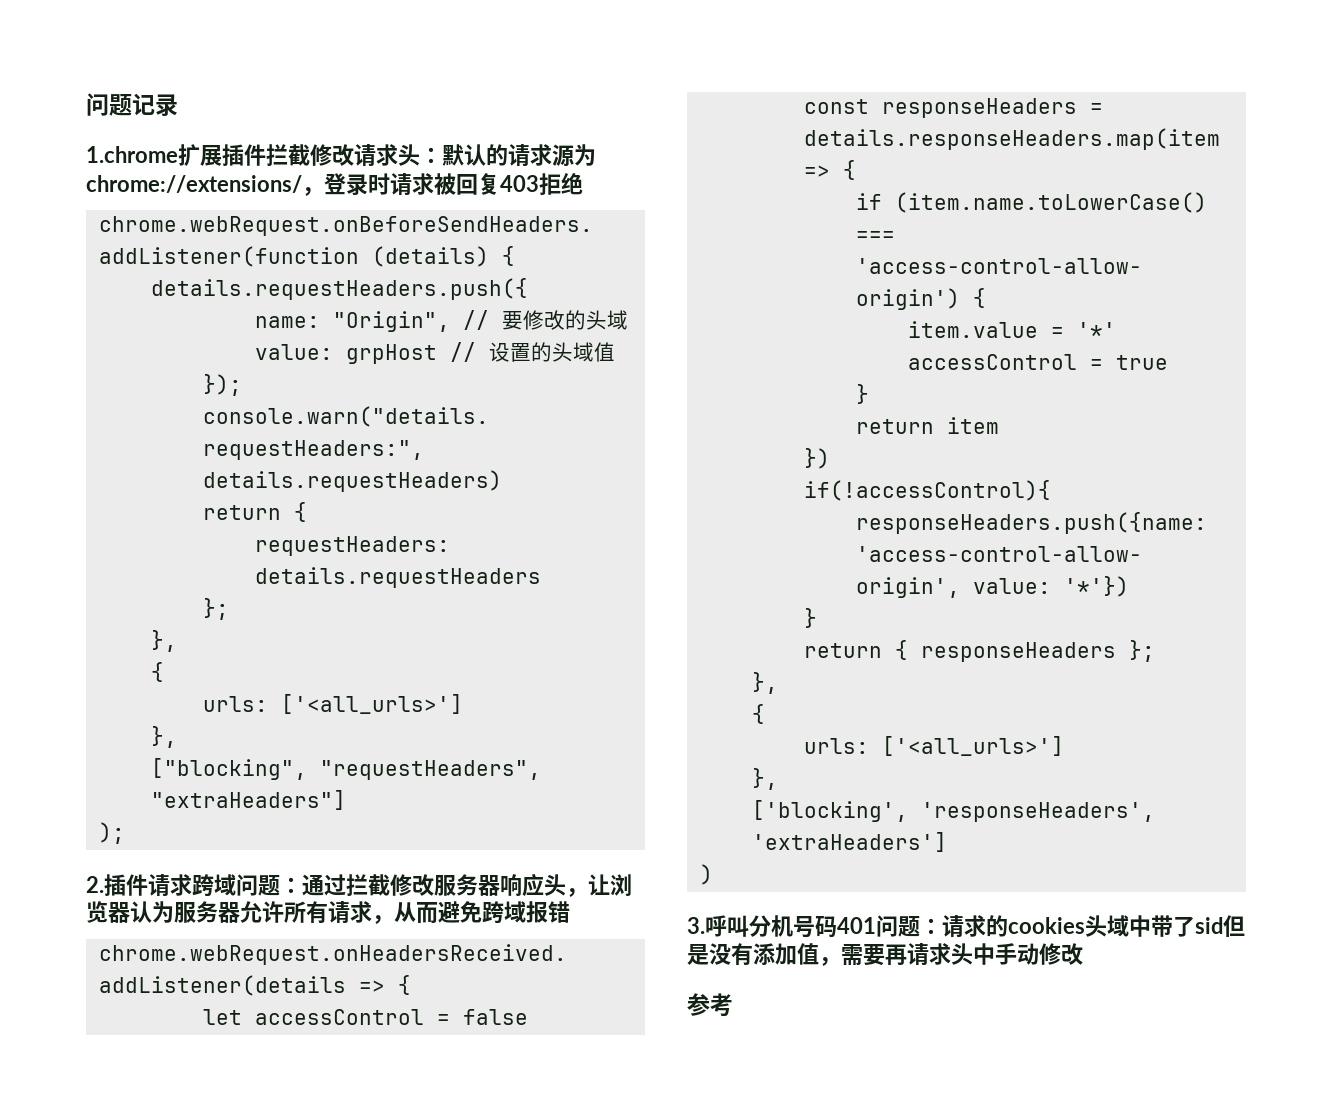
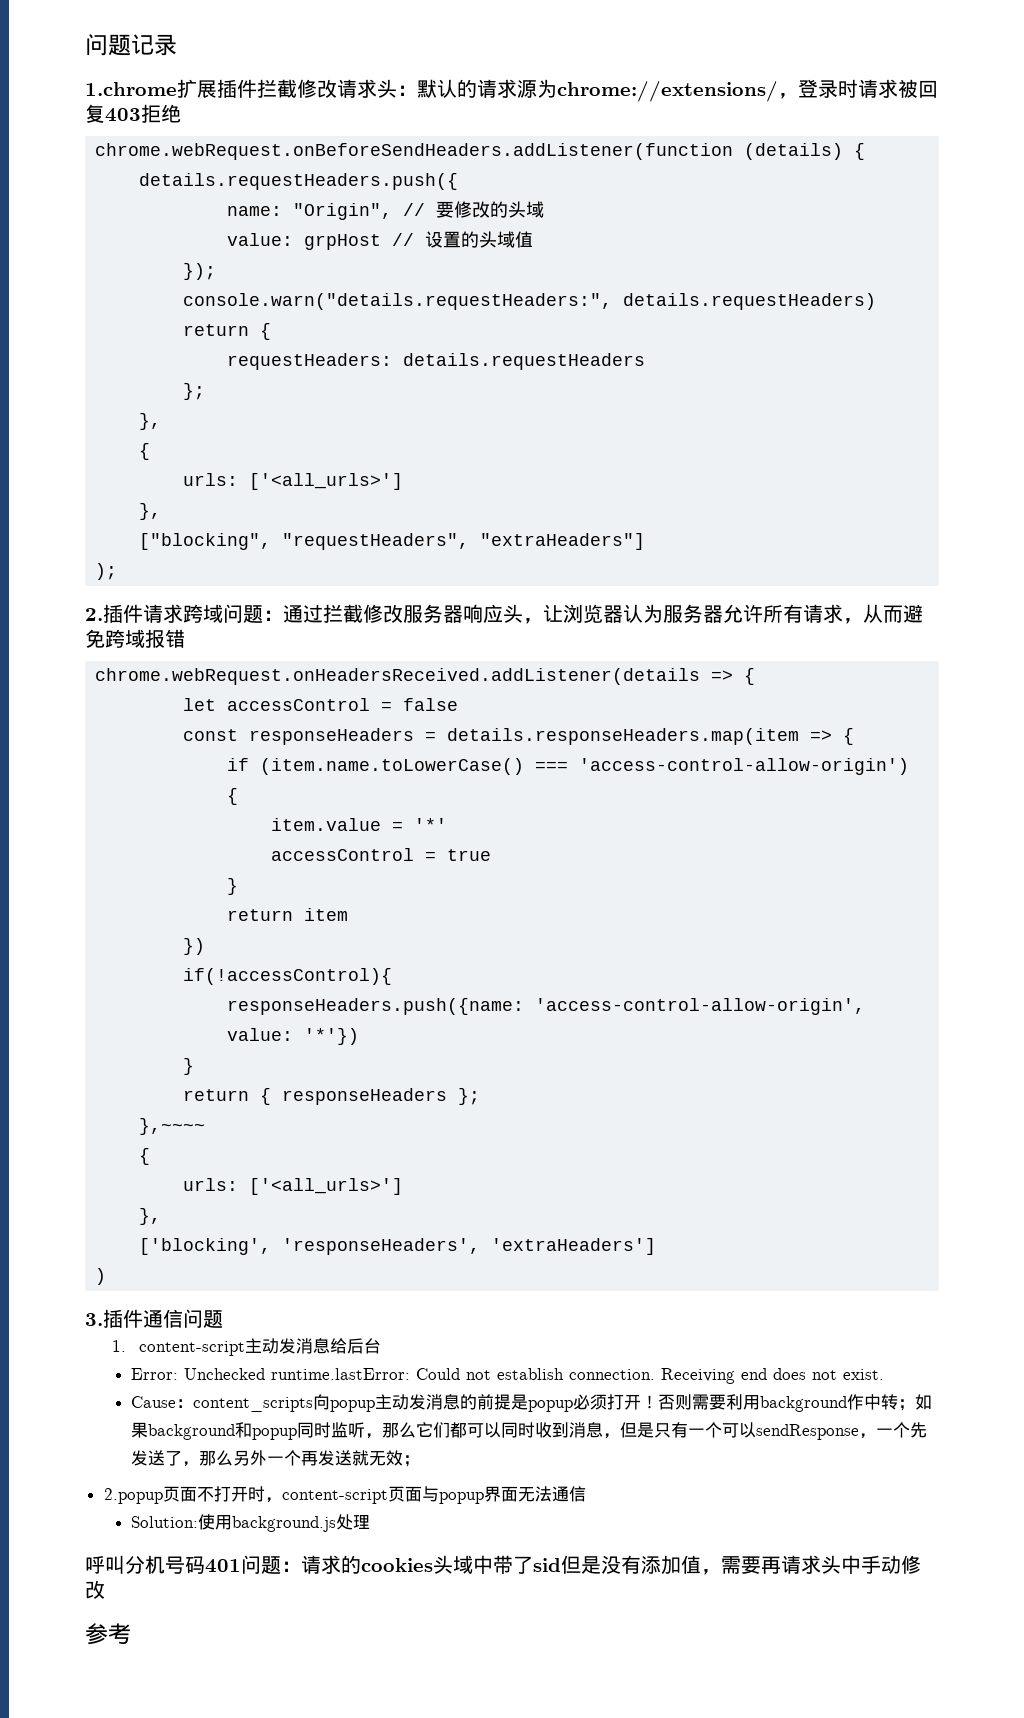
[751,672,778,694] }, -> [139,1118,206,1135] },~~~~
(705, 925) none -> [103,1309,223,1328] [112,1338,382,1356] [130,1368,884,1384] [130,1394,932,1412] [130,1422,927,1440] [130,1450,420,1467] [103,1486,586,1504] [130,1514,370,1532] 插件通信问题 // 1. content-script主动发消息给后台 // Error: Unchecked runtime.lastError: Could not establish connection. Receiving end does not exist. // Cause：content_scripts向popup主动发消息的前提是popup必须打开！否则需要利用background作中转；如果background和popup同时监听，那么它们都可以同时收到消息，但是只有一个可以sendResponse，一个先发送了，那么另外一个再发送就无效； // 2.popup页面不打开时，content-script页面与popup界面无法通信 // Solution:使用background.js处理 //

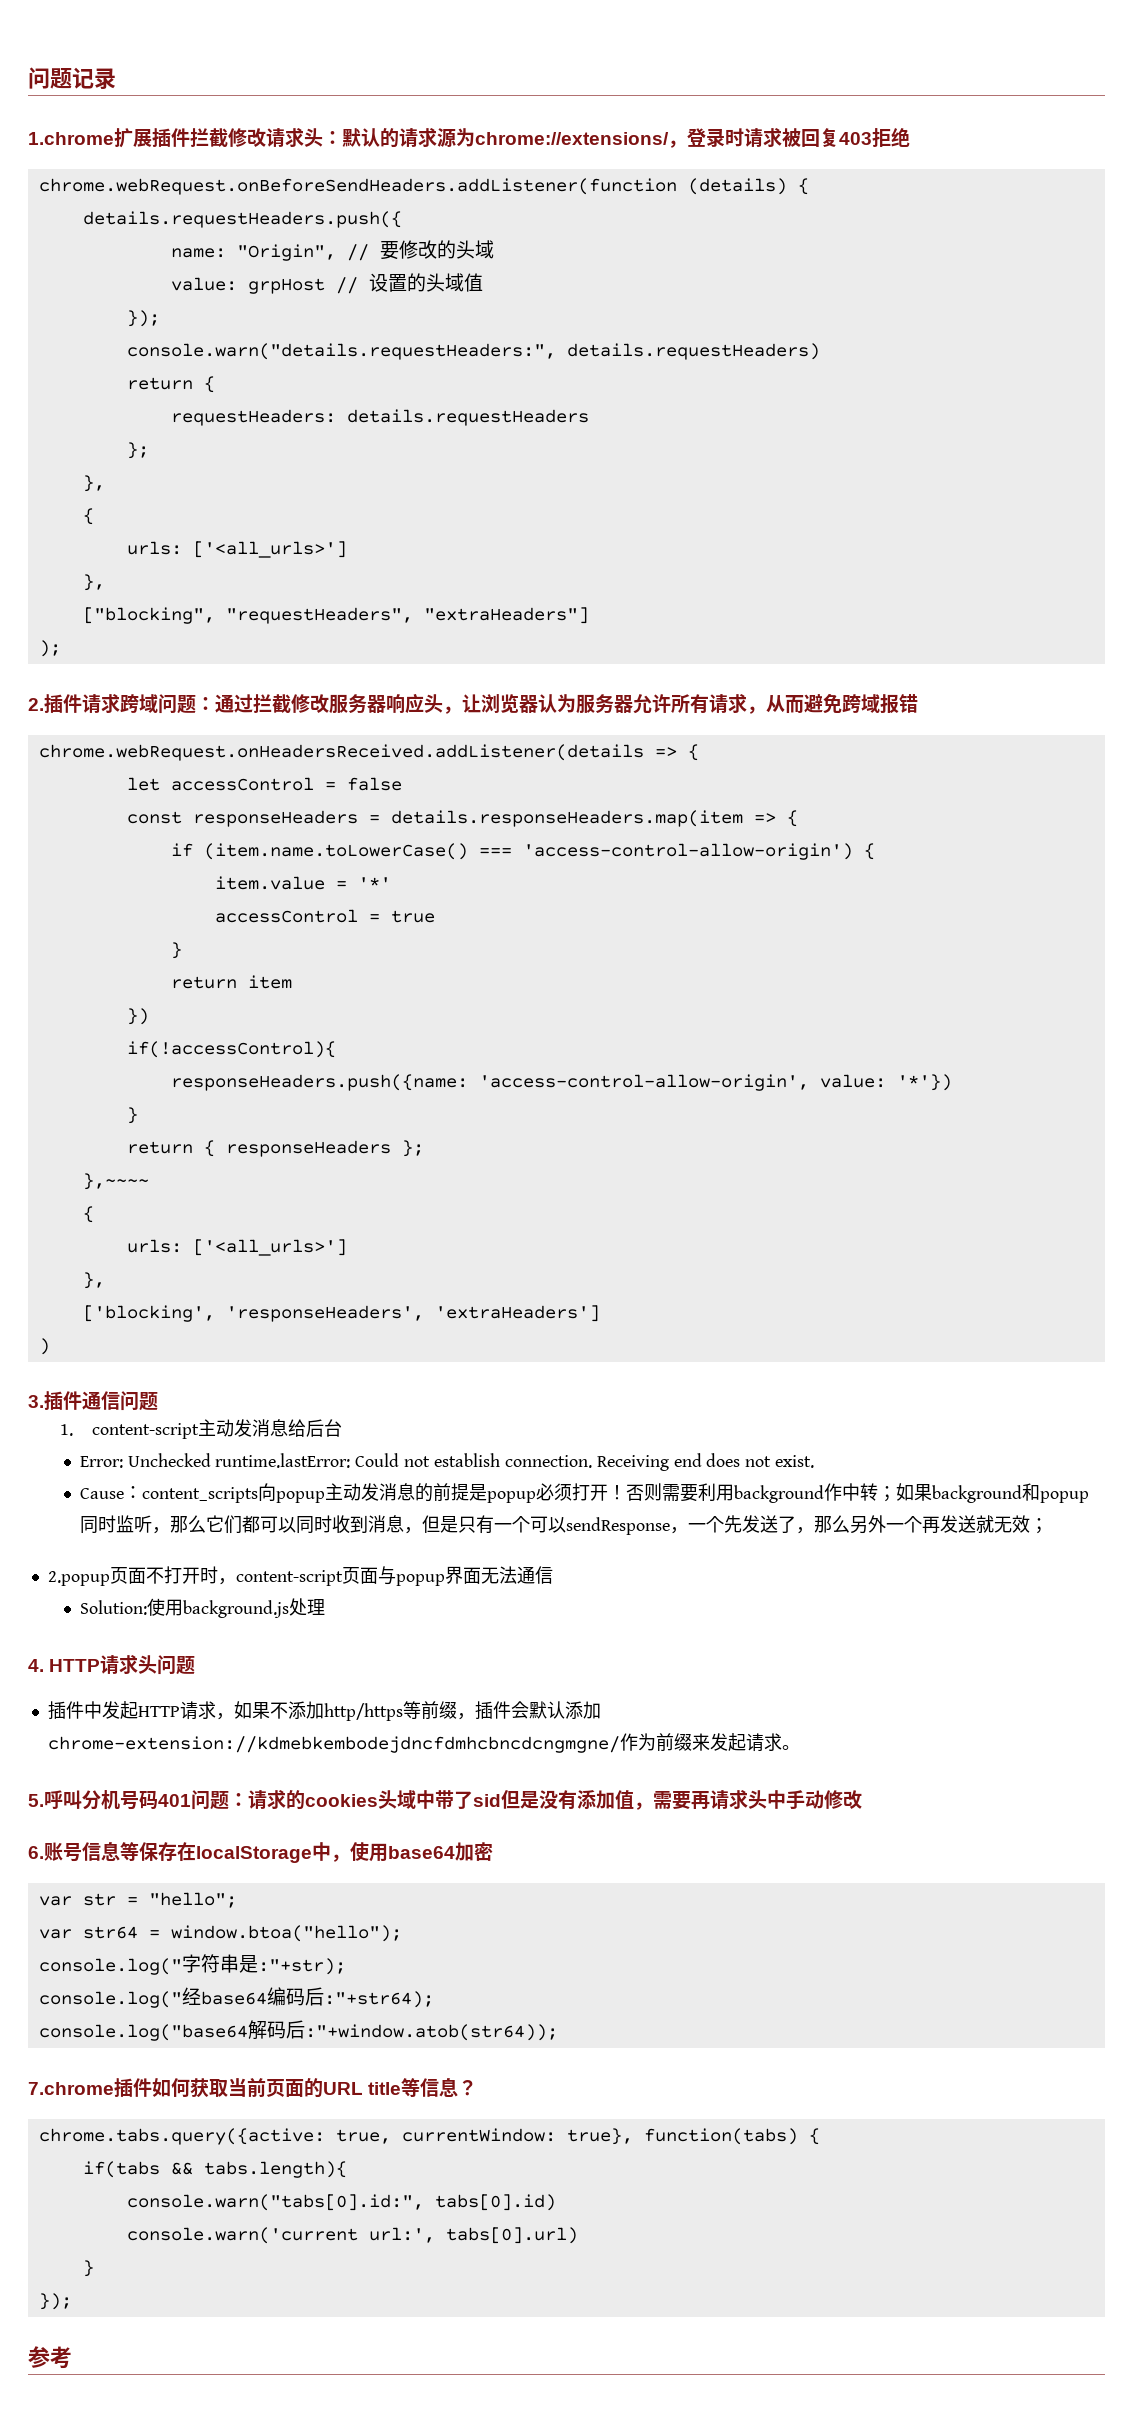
(370, 1521) none -> [28,1654,196,1675] [47,1701,601,1721] [47,1733,800,1753] [28,1794,44,1807] 4. HTTP请求头问题 // 插件中发起HTTP请求，如果不添加http/https等前缀，插件会默认添加chrome-extension://kdmebkembodejdncfdmhcbncdcngmgne/作为前缀来发起请求。 // 5.
(105, 1589) none -> [28,1841,493,1863] [38,1892,237,1908] [38,1925,402,1942] [38,1954,346,1975] [38,1987,434,2008] [38,2020,558,2041] [28,2077,478,2098] [38,2128,820,2145] [82,2161,347,2178] [126,2194,556,2211] [126,2227,578,2244] [82,2260,94,2277] [38,2293,72,2310] // 6.账号信息等保存在localStorage中，使用base64加密 // var str = "hello"; // var str64 = window.btoa("hello"); // console.log("字符串是:"+str); // console.log("经base64编码后:"+str64); // console.log("base64解码后:"+window.atob(str64)); // 7.chrome插件如何获取当前页面的URL title等信息？ // chrome.tabs.query({active: true, currentWindow: true}, function(tabs) { // if(tabs && tabs.length){ // console.warn("tabs[0].id:", tabs[0].id) // console.warn('current url:', tabs[0].url) // } // });

